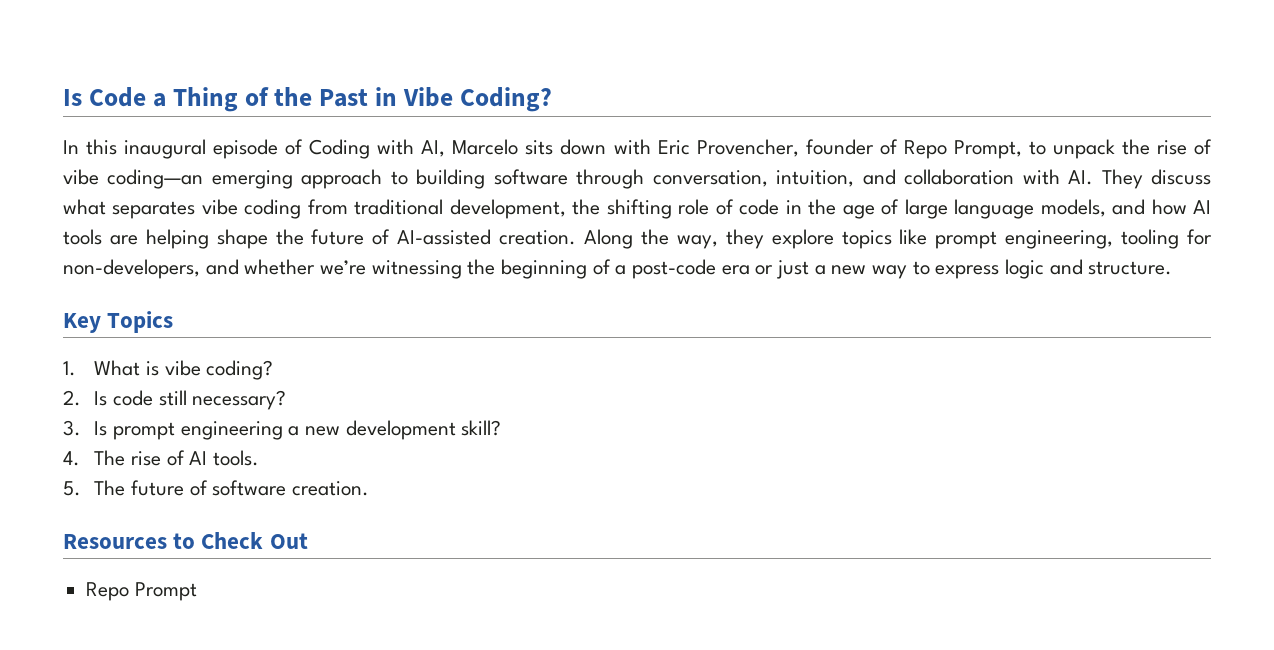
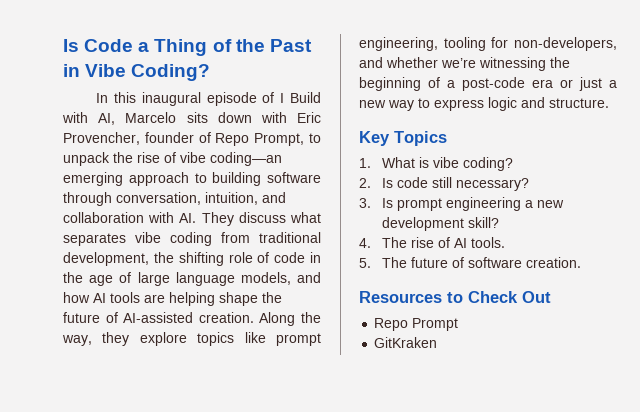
[309,139,371,159] Coding -> [280,92,321,103] I Build
(197, 591) none -> [374,337,438,348] // GitKraken

